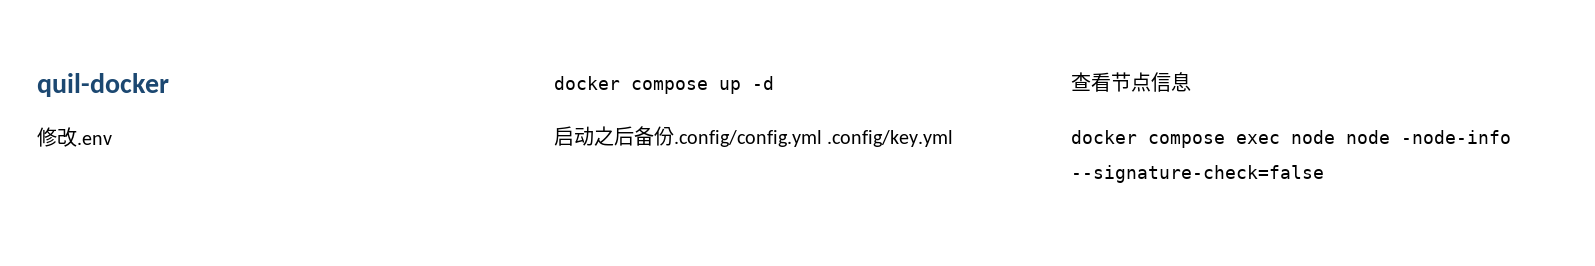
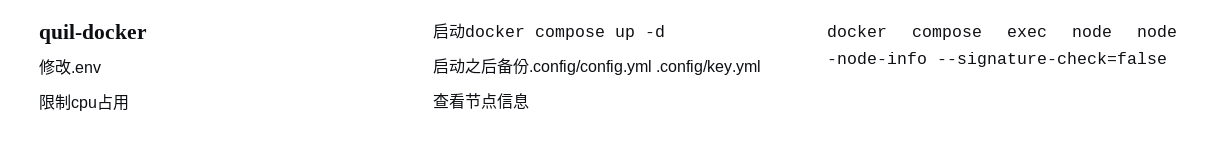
(112, 140) none -> [39,94,129,111] [433,23,465,39] 限制cpu占用 // 启动

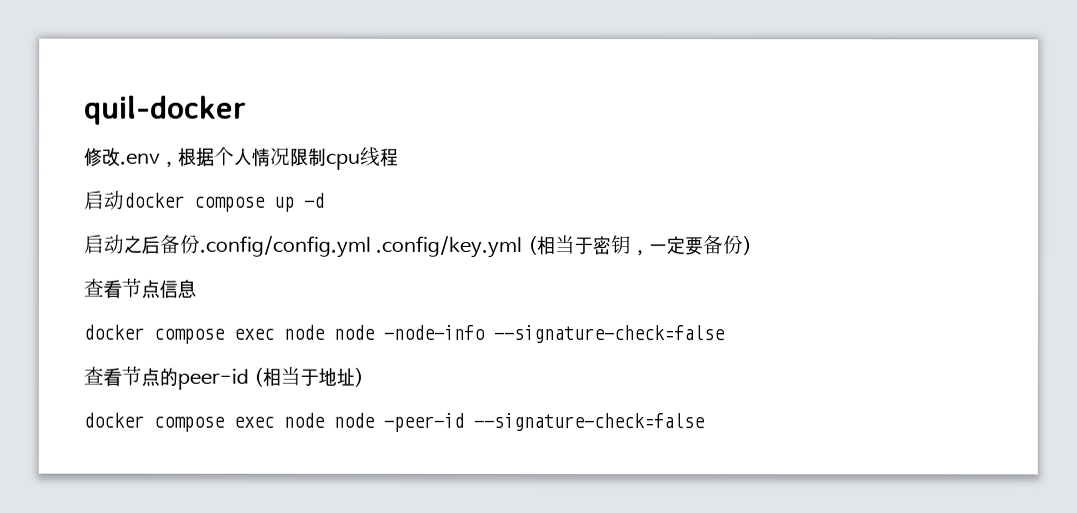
(101, 68) // -> [160,146,291,168] ，根据个人情况
[97,94,129,111] 占用 -> [360,146,399,167] 线程
(762, 67) none -> [527,235,753,257] (相当于密钥，一定要备份)
(1167, 59) none -> [83,365,365,390] [83,412,705,432] // 查看节点的peer-id (相当于地址) // docker compose exec node node -peer-id --signature-check=false

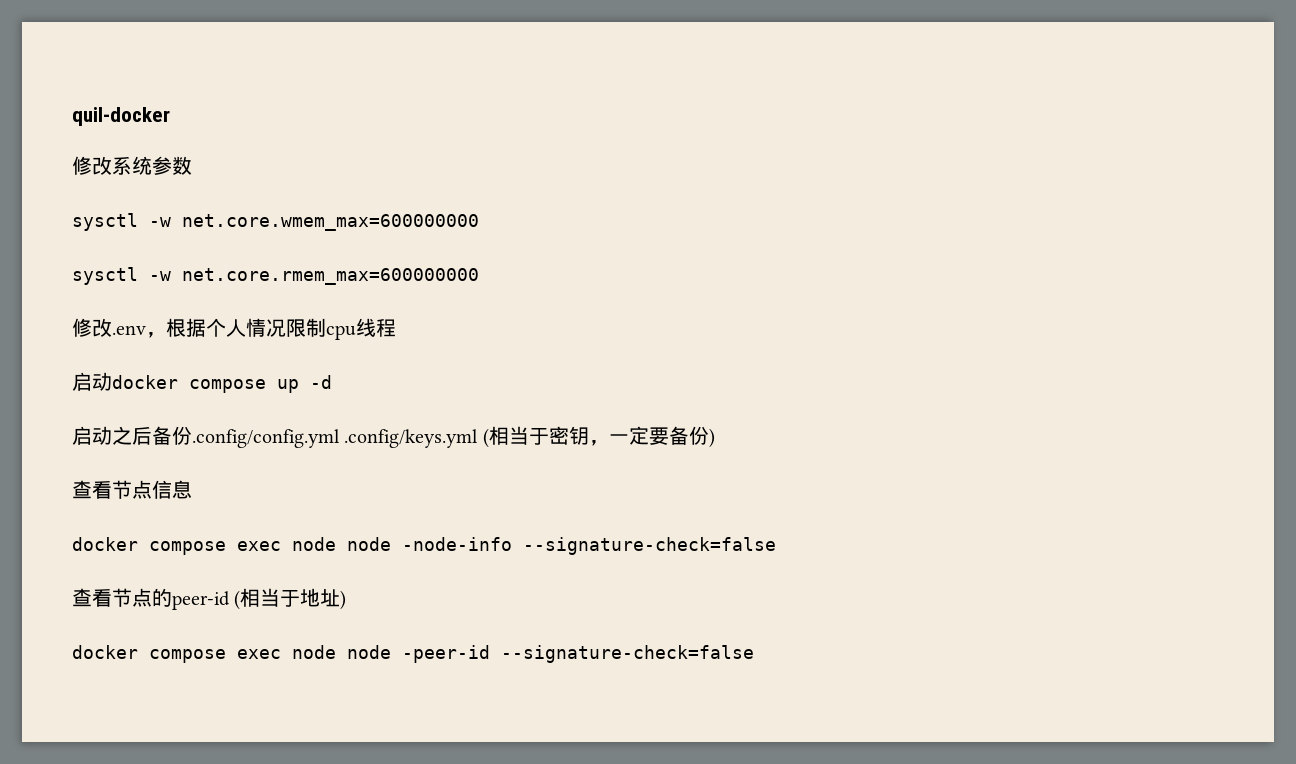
(247, 110) none -> [72,156,192,175] [72,213,479,231] [72,267,479,285] // 修改系统参数 // sysctl -w net.core.wmem_max=600000000 // sysctl -w net.core.rmem_max=600000000
[375,235,524,258] .config/key.yml -> [344,429,479,448] .config/keys.yml

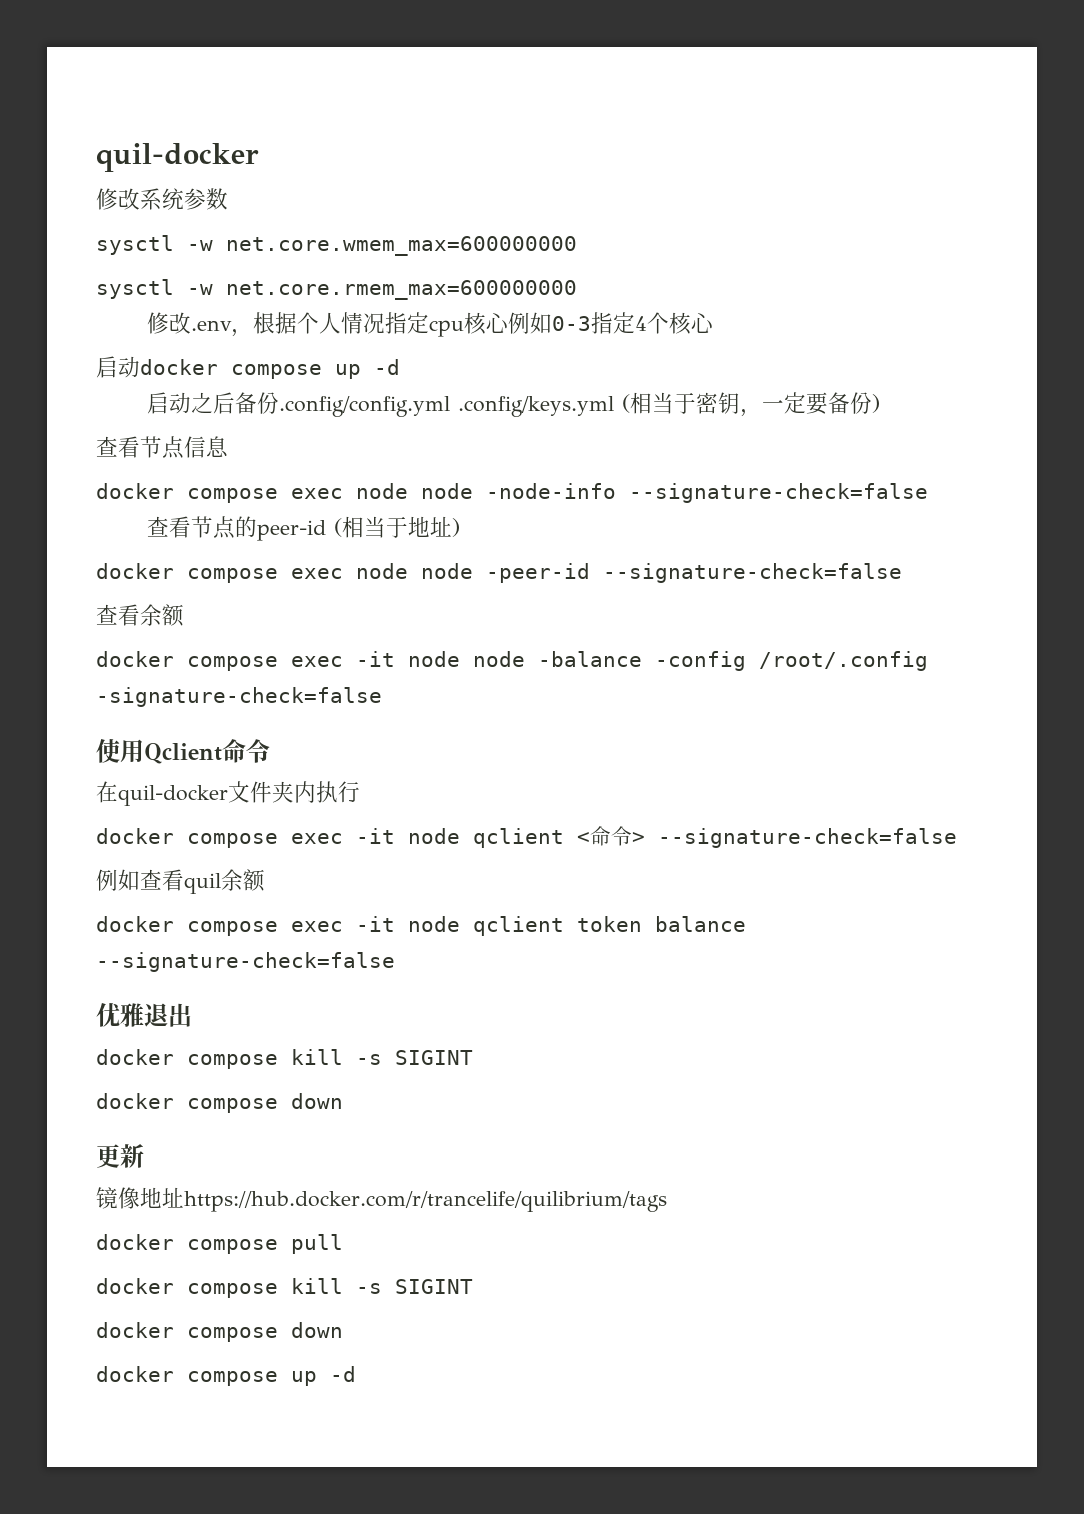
[286,318,396,340] 限制cpu线程 -> [384,312,714,337] 指定cpu核心例如0-3指定4个核心
(754, 654) none -> [96,604,184,627] [96,651,928,671] [96,687,382,707] [96,738,270,764] [96,781,360,806] [96,826,957,848] [96,869,265,894] [96,916,746,936] [96,952,395,972] [96,1003,192,1027] [96,1049,473,1069] [96,1093,343,1113] [96,1144,144,1168] [96,1187,667,1212] [96,1234,343,1254] [96,1278,473,1298] [96,1322,343,1342] [96,1366,356,1386] // 查看余额 // docker compose exec -it node node -balance -config /root/.config -signature-check=false // 使用Qclient命令 // 在quil-docker文件夹内执行 // docker compose exec -it node qclient <命令> --signature-check=false // 例如查看quil余额 // docker compose exec -it node qclient token balance --signature-check=false // 优雅退出 // docker compose kill -s SIGINT // docker compose down // 更新 // 镜像地址https://hub.docker.com/r/trancelife/quilibrium/tags // docker compose pull // docker compose kill -s SIGINT // docker compose down // docker compose up -d

